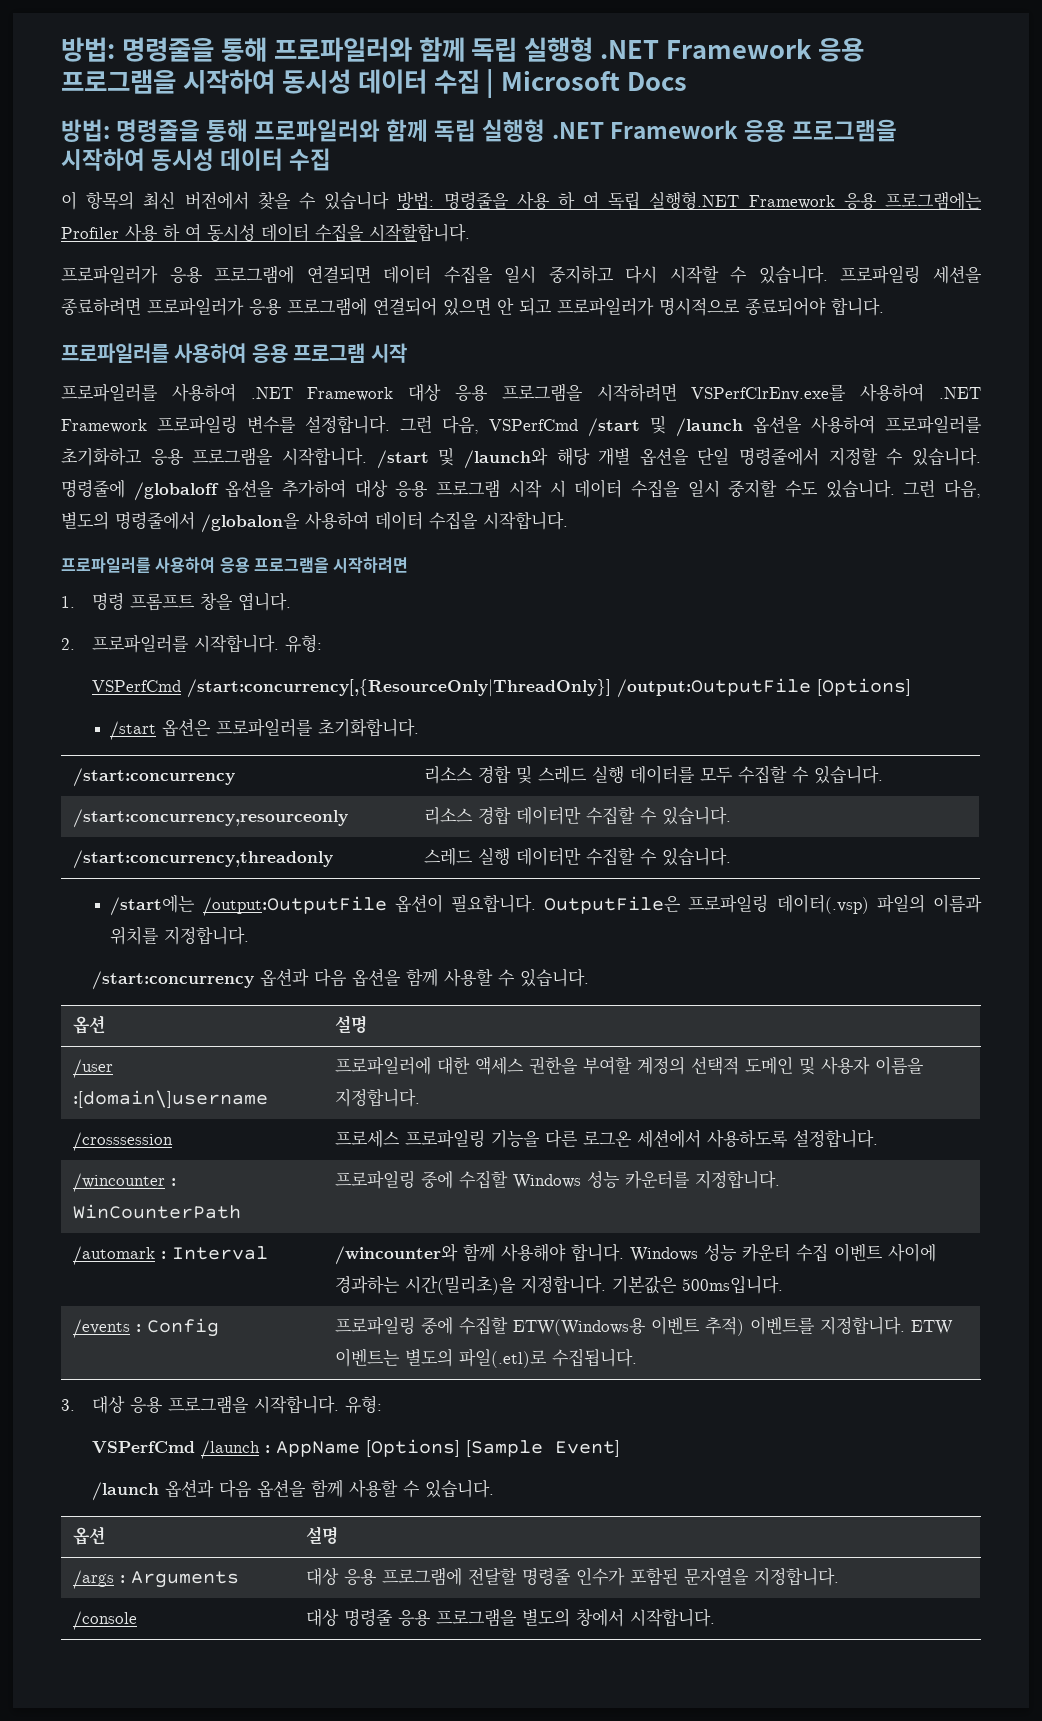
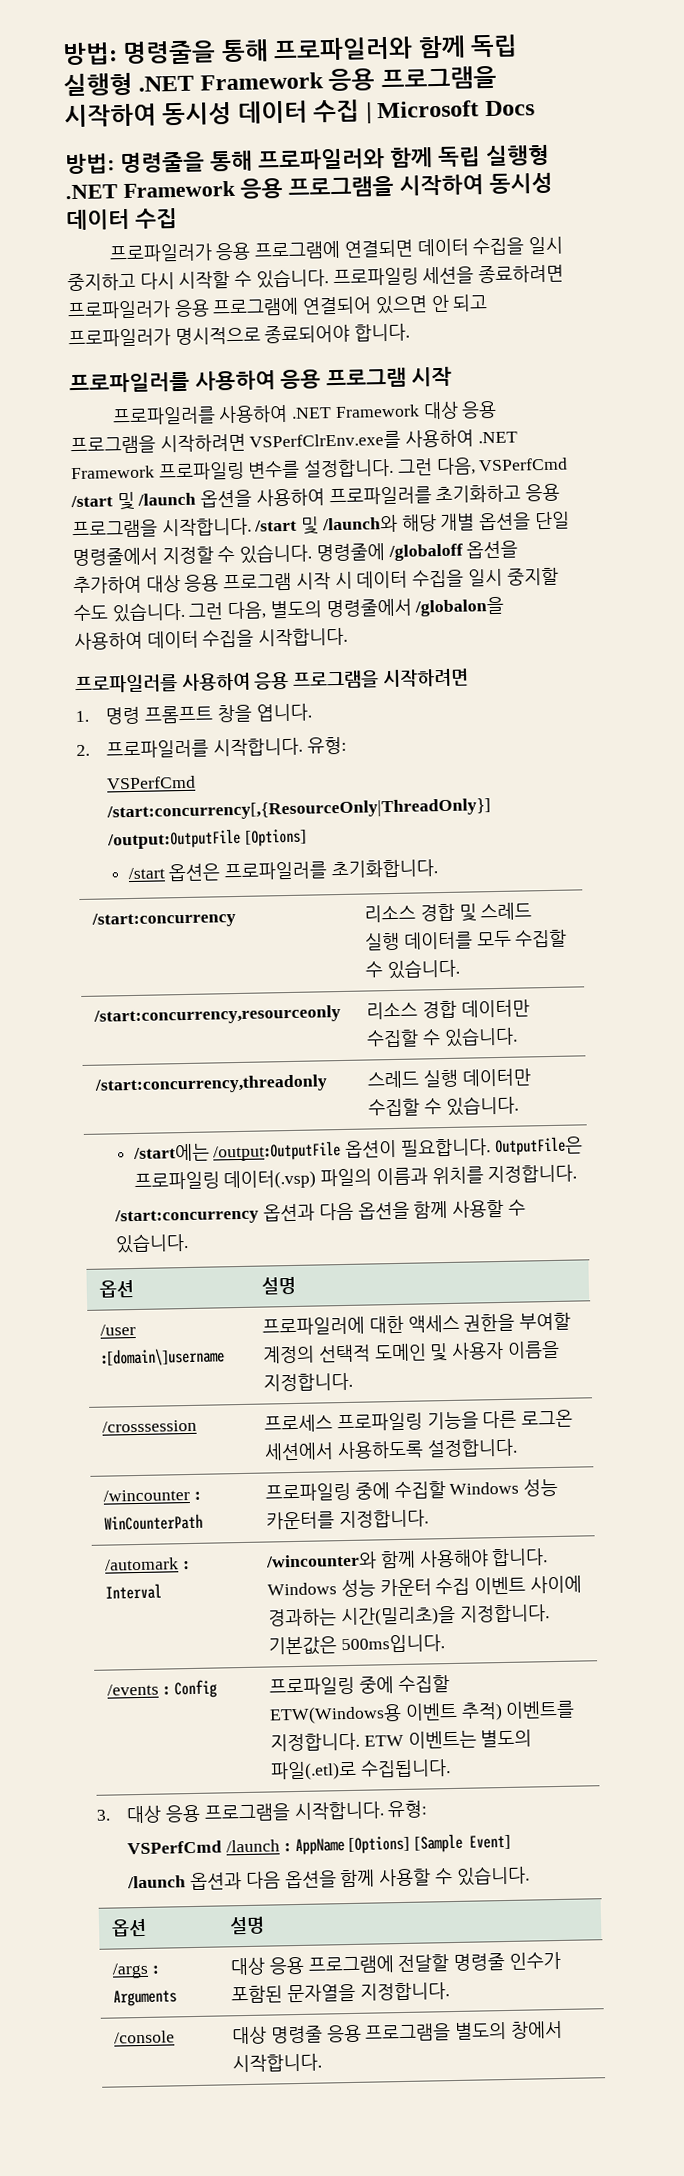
[61,191,982,210] [61,223,470,242] // 이 항목의 최신 버전에서 찾을 수 있습니다 방법: 명령줄을 사용 하 여 독립 실행형.NET Framework 응용 프로그램에는 Profiler 사용 하 여 동시성 데이터 수집을 시작할합니다. -> (178, 218) none

